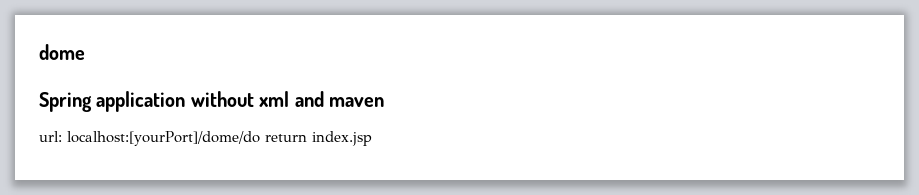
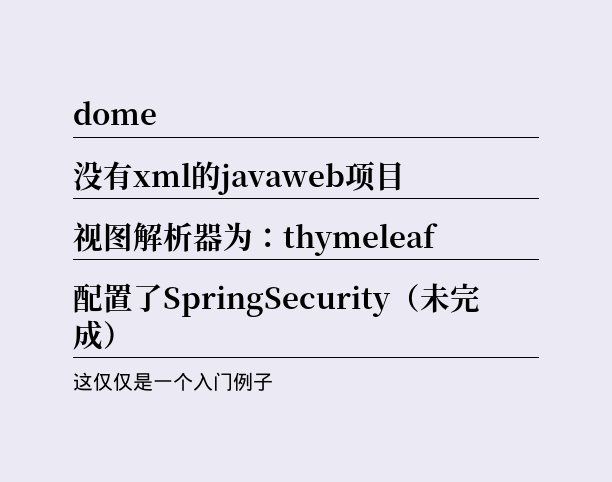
[39,91,384,112] [39,131,372,146] Spring application without xml and maven // url: localhost:[yourPort]/dome/do return index.jsp -> [73,161,405,195] [73,222,438,256] [73,283,480,317] [73,320,133,350] [73,372,273,391] 没有xml的javaweb项目 // 视图解析器为：thymeleaf // 配置了SpringSecurity（未完成） // 这仅仅是一个入门例子

